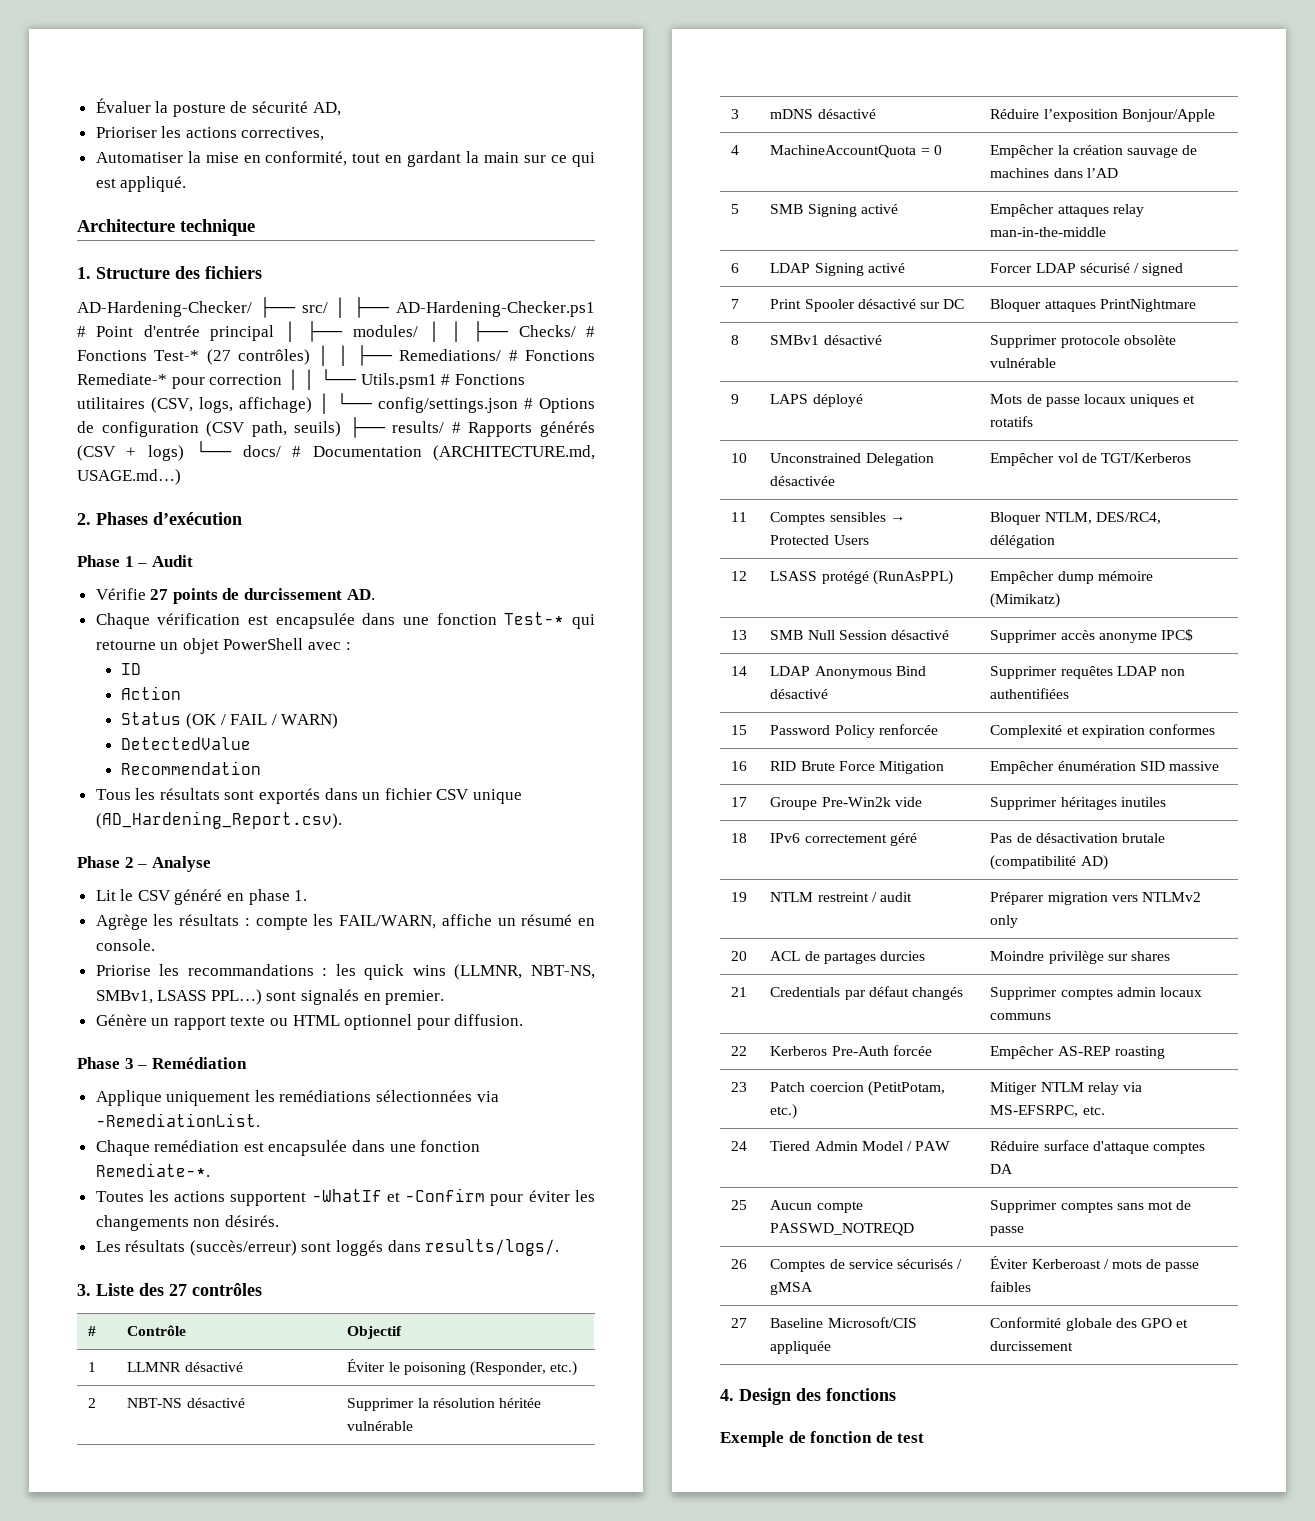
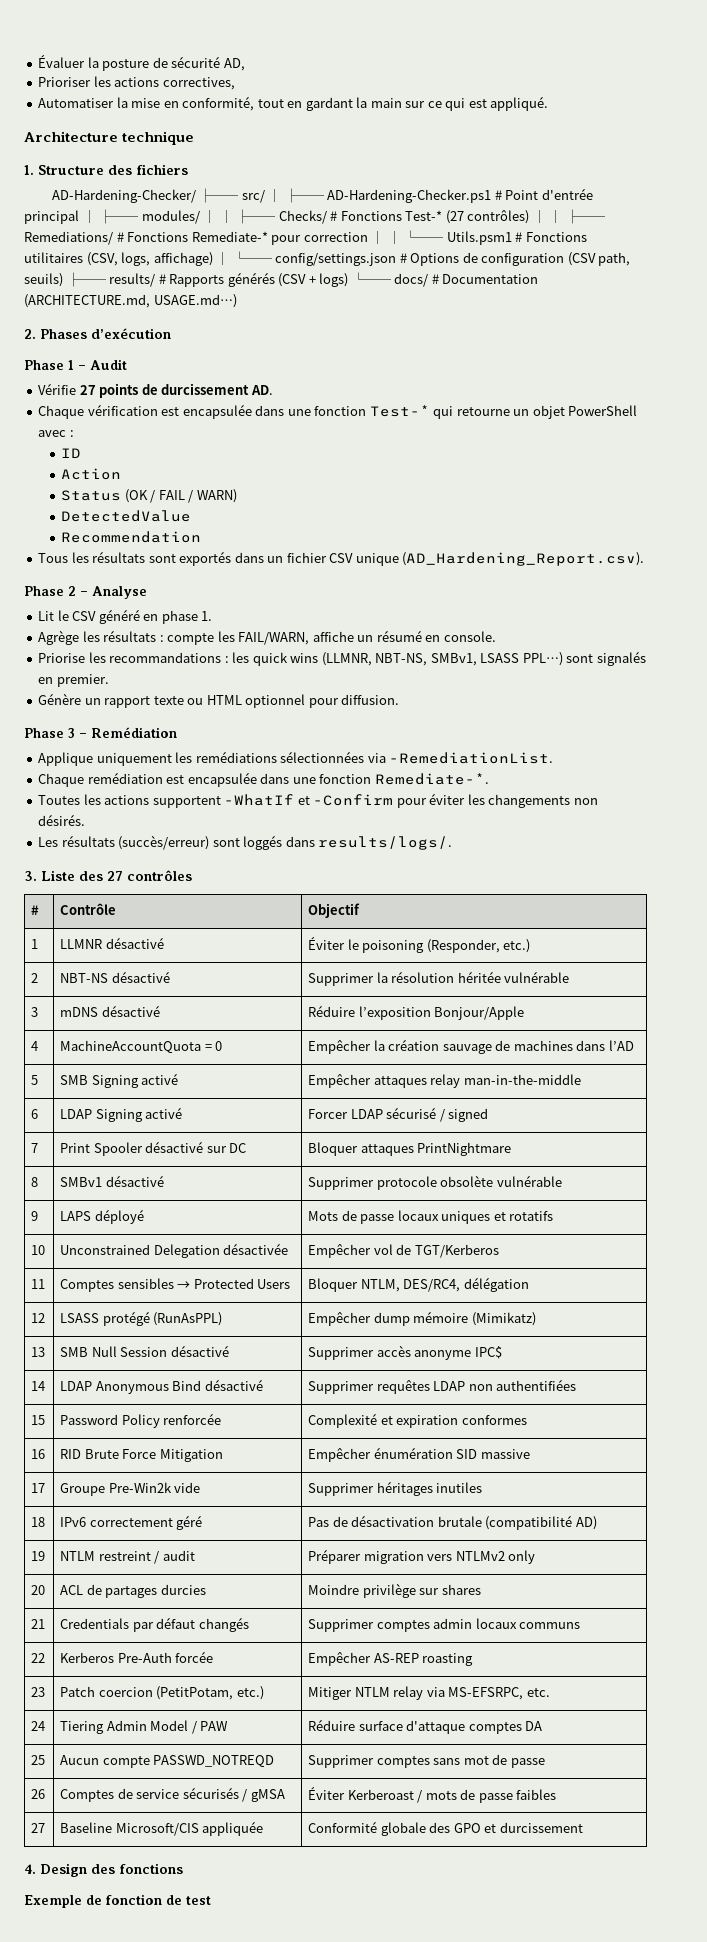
[770,1141,811,1151] Tiered -> [60,1721,105,1734] Tiering

